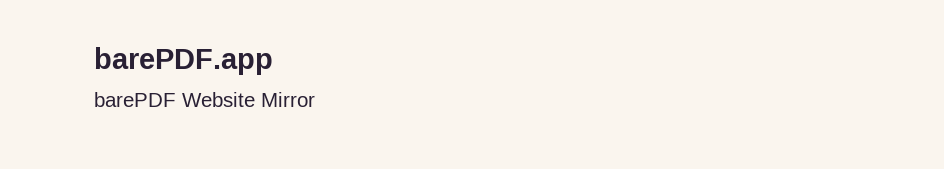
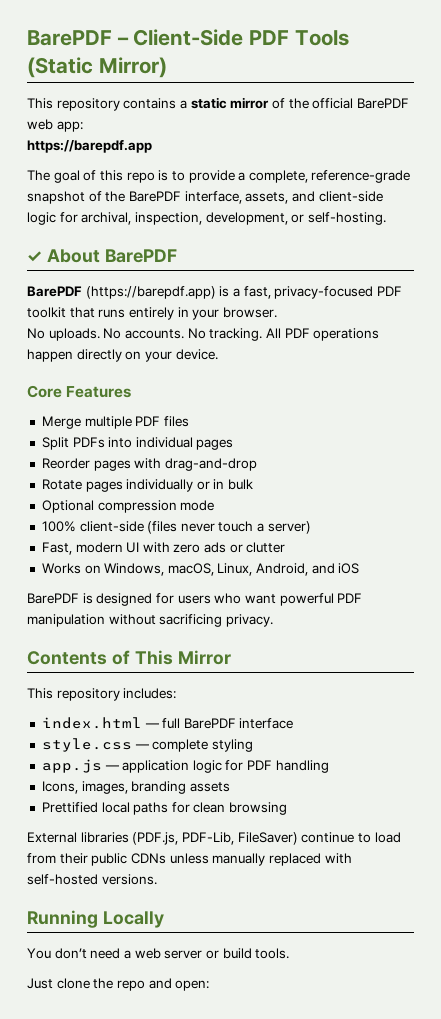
[94,47,273,75] [94,92,315,107] barePDF.app // barePDF Website Mirror -> [27,29,349,46] [27,57,167,78] [27,97,409,111] [27,119,83,132] [27,140,152,153] [27,170,411,183] [27,191,383,204] [27,212,386,225] [27,249,177,263] [27,286,402,299] [27,307,277,320] [27,328,380,341] [27,349,218,362] [27,385,132,398] [41,416,189,429] [41,437,234,450] [41,458,257,471] [41,479,254,492] [41,500,215,513] [41,521,311,534] [41,542,286,555] [41,563,360,576] [27,593,363,606] [27,614,273,627] [27,650,231,665] [27,688,177,701] [41,717,294,729] [41,738,253,752] [41,759,329,773] [41,781,230,794] [41,802,288,815] [27,832,401,845] [27,853,352,866] [27,874,157,885] [27,910,164,928] [27,948,290,959] [27,978,210,991] BarePDF – Client-Side PDF Tools (Static Mirror) // This repository contains a static mirror of the official BarePDF web app: // https://barepdf.app // The goal of this repo is to provide a complete, reference-grade snapshot of the BarePDF interface, assets, and client-side logic for archival, inspection, development, or self-hosting. // ✓ About BarePDF // BarePDF (https://barepdf.app) is a fast, privacy-focused PDF toolkit that runs entirely in your browser. // No uploads. No accounts. No tracking. All PDF operations happen directly on your device. // Core Features // Merge multiple PDF files // Split PDFs into individual pages // Reorder pages with drag-and-drop // Rotate pages individually or in bulk // Optional compression mode // 100% client-side (files never touch a server) // Fast, modern UI with zero ads or clutter // Works on Windows, macOS, Linux, Android, and iOS // BarePDF is designed for users who want powerful PDF manipulation without sacrificing privacy. // Contents of This Mirror // This repository includes: // index.html — full BarePDF interface // style.css — complete styling // app.js — application logic for PDF handling // Icons, images, branding assets // Prettified local paths for clean browsing // External libraries (PDF.js, PDF-Lib, FileSaver) continue to load from their public CDNs unless manually replaced with self-hosted versions. // Running Locally // You don’t need a web server or build tools. // Just clone the repo and open:

